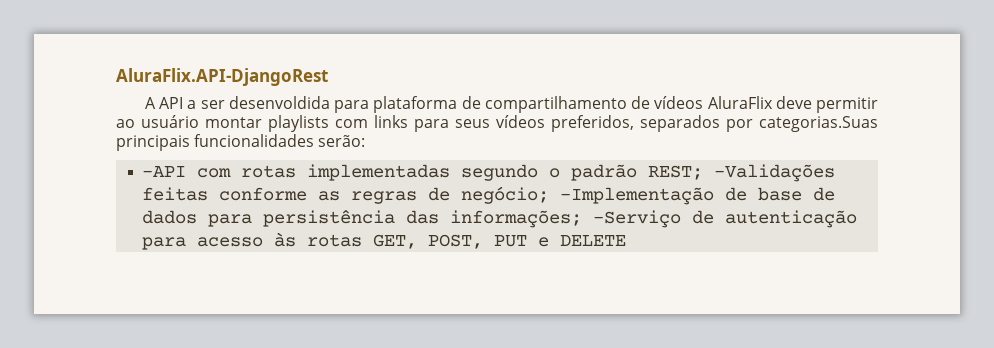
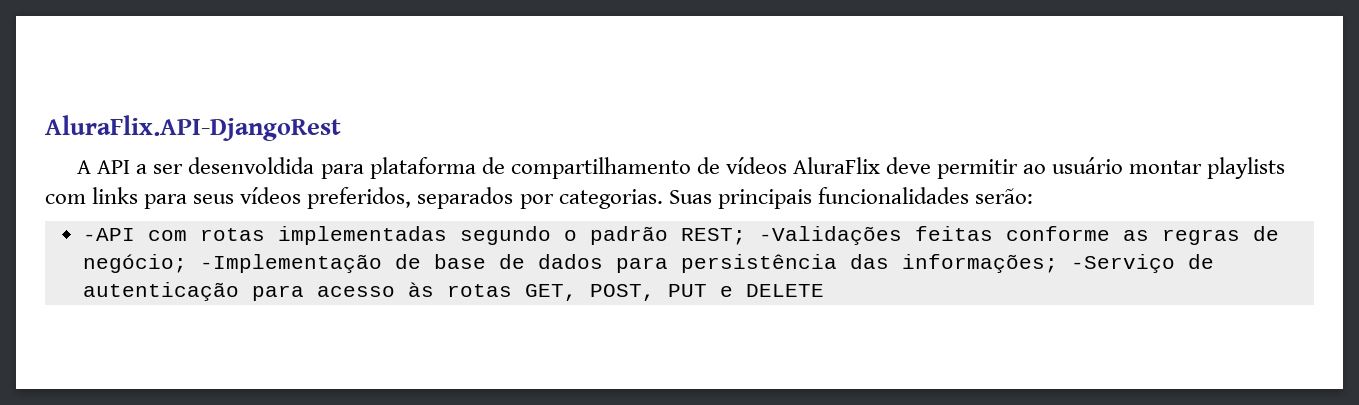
[759,116,878,132] categorias.Suas -> [558,189,712,209] categorias. Suas

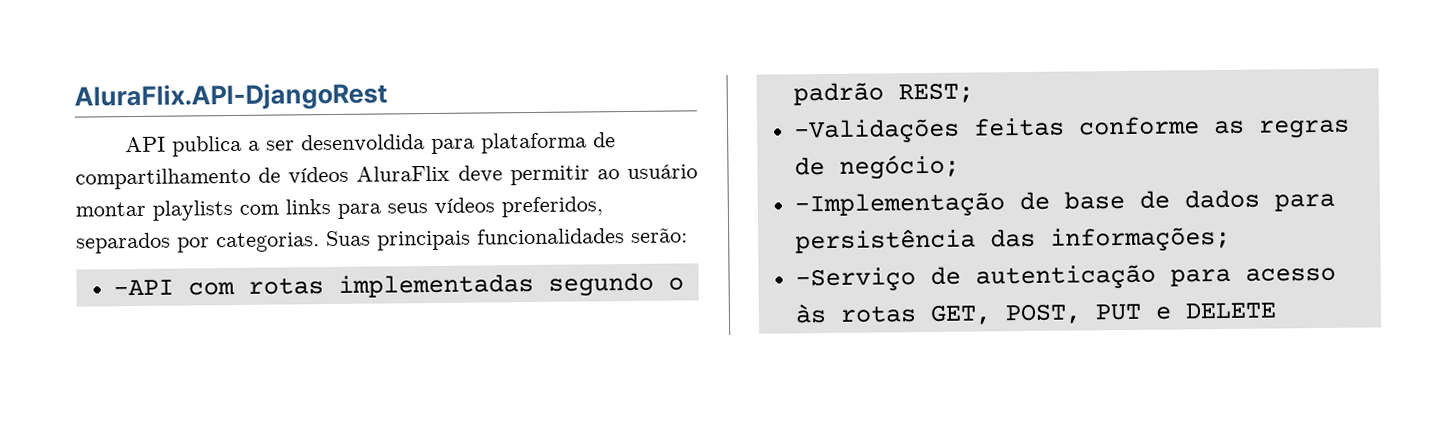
[77,160,131,174] A API -> [125,135,243,157] API publica
(747, 236) none -> (974, 93) //
(188, 263) none -> (960, 167) //
(1059, 263) none -> (1231, 239) //

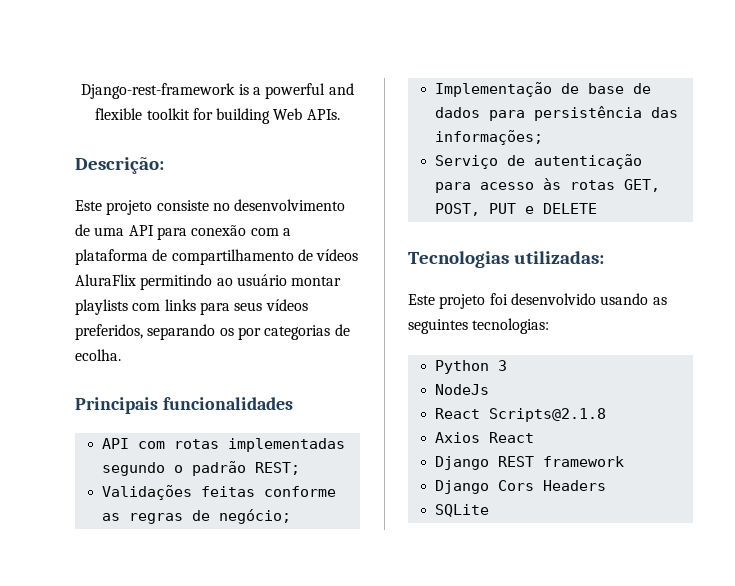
[74,82,388,112] [125,134,476,157] AluraFlix.API-DjangoRest // API publica a ser desenvoldida para -> [81,83,354,99] [95,108,340,124] [75,157,164,174] [75,199,346,215] [75,224,291,240] Django-rest-framework is a powerful and flexible toolkit for building Web APIs. // Descrição: // Este projeto consiste no desenvolvimento de uma API para conexão com a
[457,165,590,186] deve permitir -> [140,274,213,290] permitindo
[76,230,471,254] separados por categorias. Suas principais -> [147,324,350,340] [75,349,121,361] [75,397,158,414] separando os por categorias de ecolha. // Principais
[631,227,688,243] [112,279,174,296] serão: // -API -> [102,438,130,449] // API
[792,118,960,144] -Validações -> [102,485,193,500] Validações
[793,192,1005,218] -Implementação -> [435,82,553,97] Implementação
[794,267,916,292] -Serviço -> [435,155,499,169] Serviço
(1276, 310) none -> [408,251,604,268] [408,293,667,309] [408,318,550,334] [435,360,508,374] [435,384,490,395] [435,408,607,422] [435,432,535,443] [435,456,625,470] [435,480,607,494] [435,504,490,517] // Tecnologias utilizadas: // Este projeto foi desenvolvido usando as seguintes tecnologias: // Python 3 // NodeJs // React Scripts@2.1.8 // Axios React // Django REST framework // Django Cors Headers // SQLite

